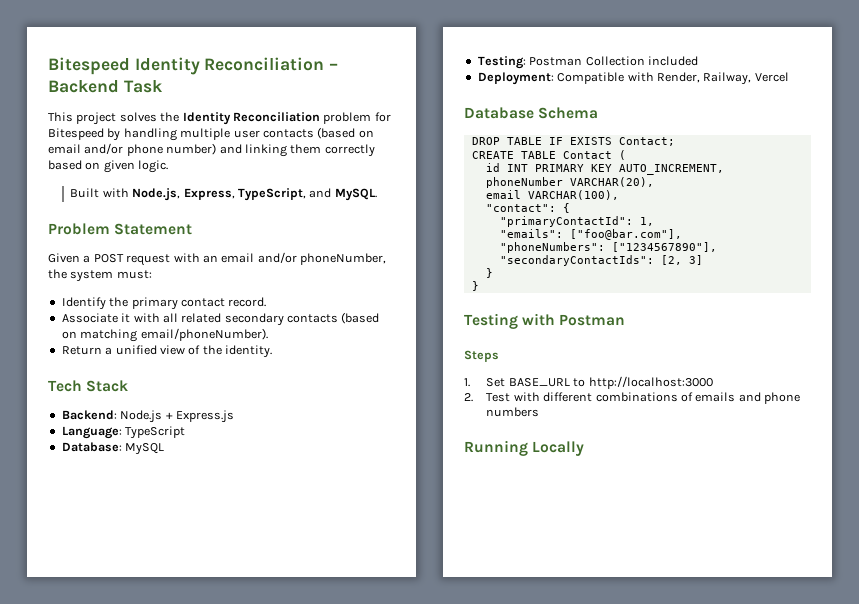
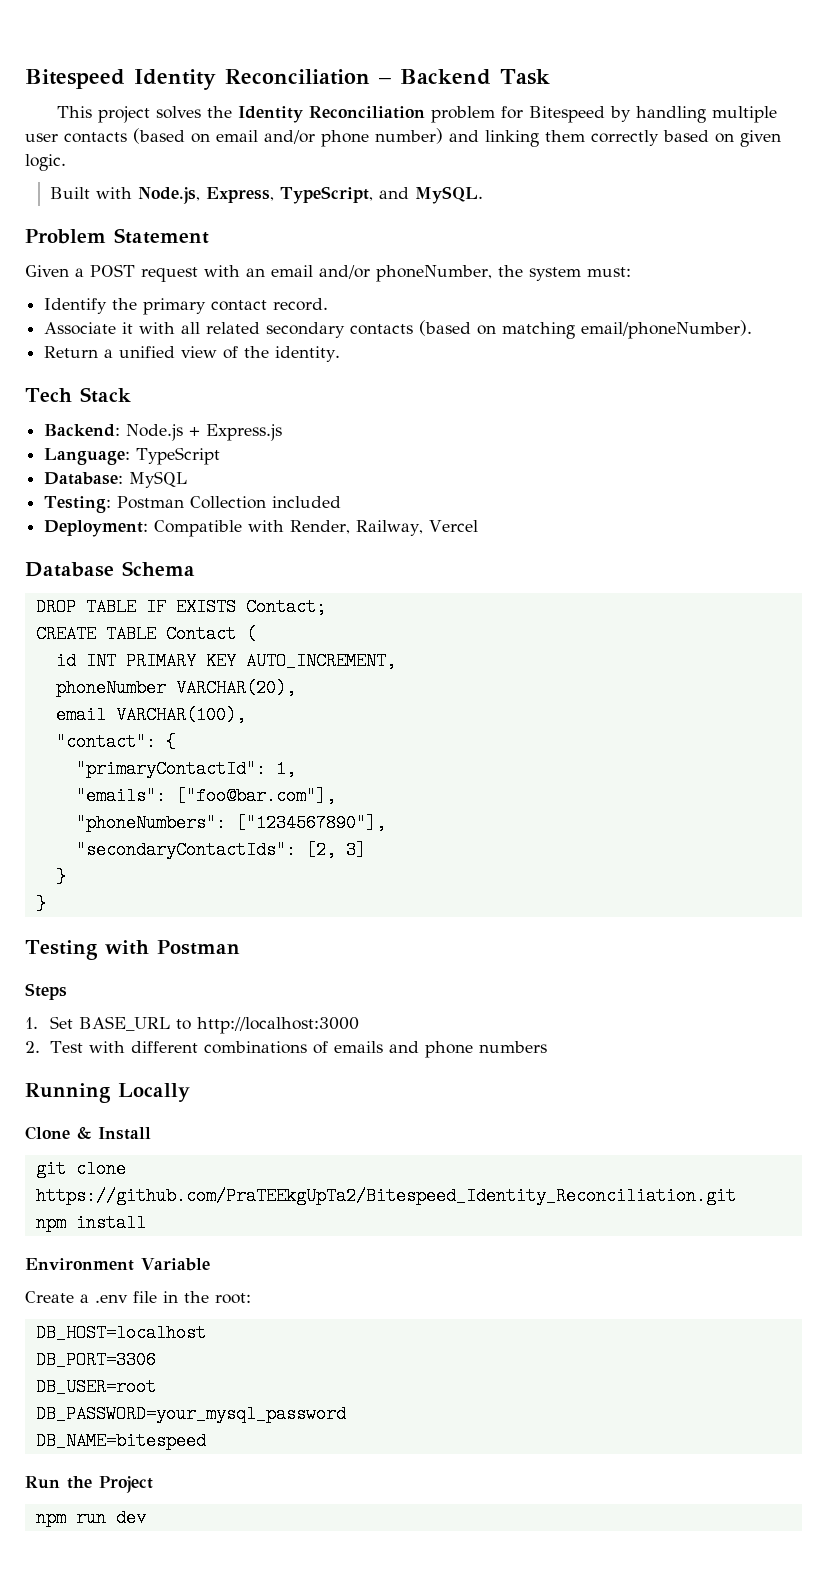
(585, 448) none -> [25,1126,151,1140] [35,1160,126,1178] [35,1187,736,1205] [35,1214,146,1232] [25,1258,210,1271] [25,1291,251,1304] [35,1324,206,1342] [35,1351,156,1369] [35,1378,156,1396] [35,1405,346,1423] [35,1432,206,1450] [25,1476,153,1493] [35,1509,146,1527] // Clone & Install // git clone https://github.com/PraTEEkgUpTa2/Bitespeed_Identity_Reconciliation.git // npm install // Environment Variable // Create a .env file in the root: // DB_HOST=localhost // DB_PORT=3306 // DB_USER=root // DB_PASSWORD=your_mysql_password // DB_NAME=bitespeed // Run the Project // npm run dev

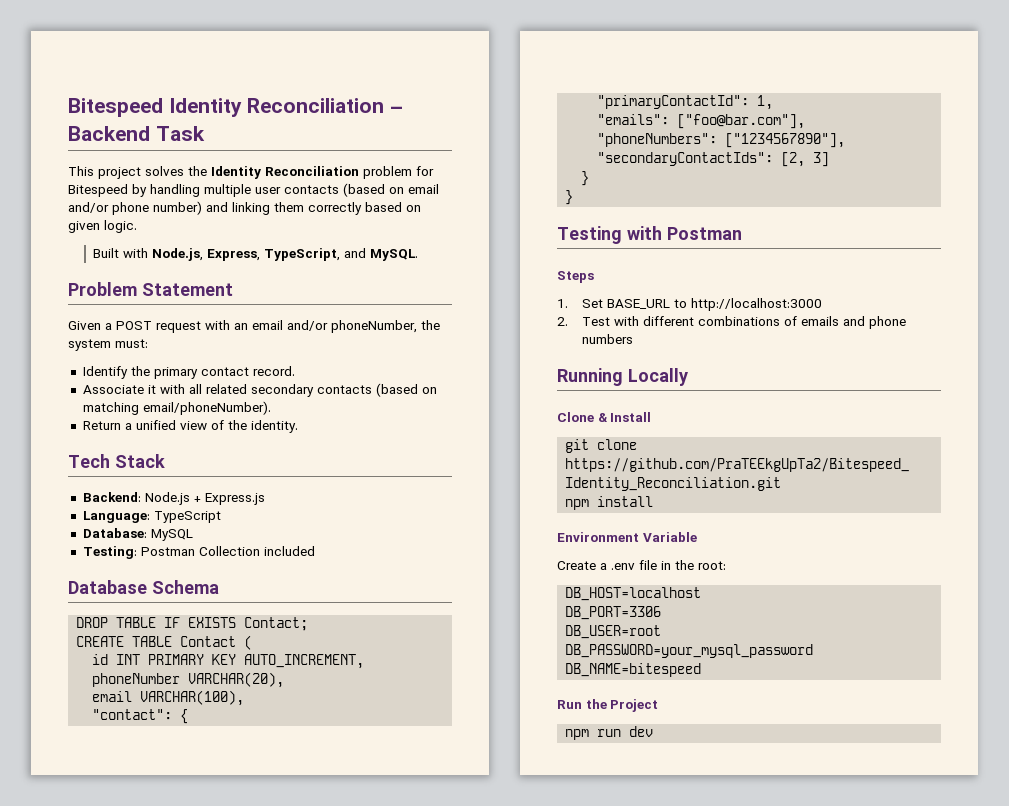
[44,520,479,537] // Deployment: Compatible with Render, Railway, Vercel -> (315, 551) none

